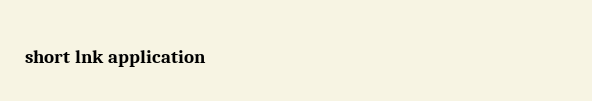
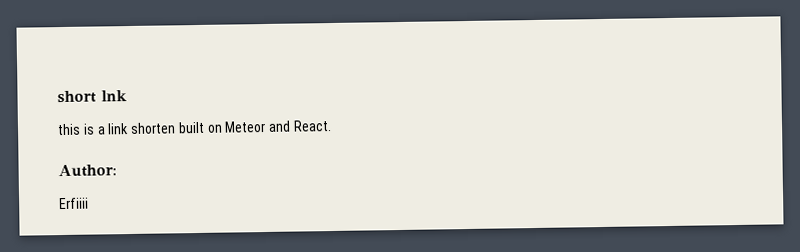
[107,50,206,67] application -> [57,120,333,136] [58,164,117,178] [59,197,89,210] // this is a link shorten built on Meteor and React. // Author: // Erfiiii

